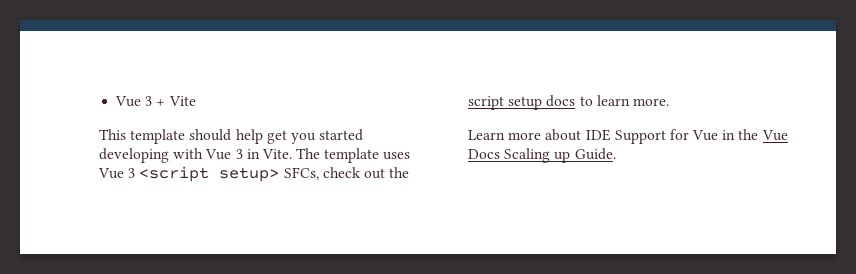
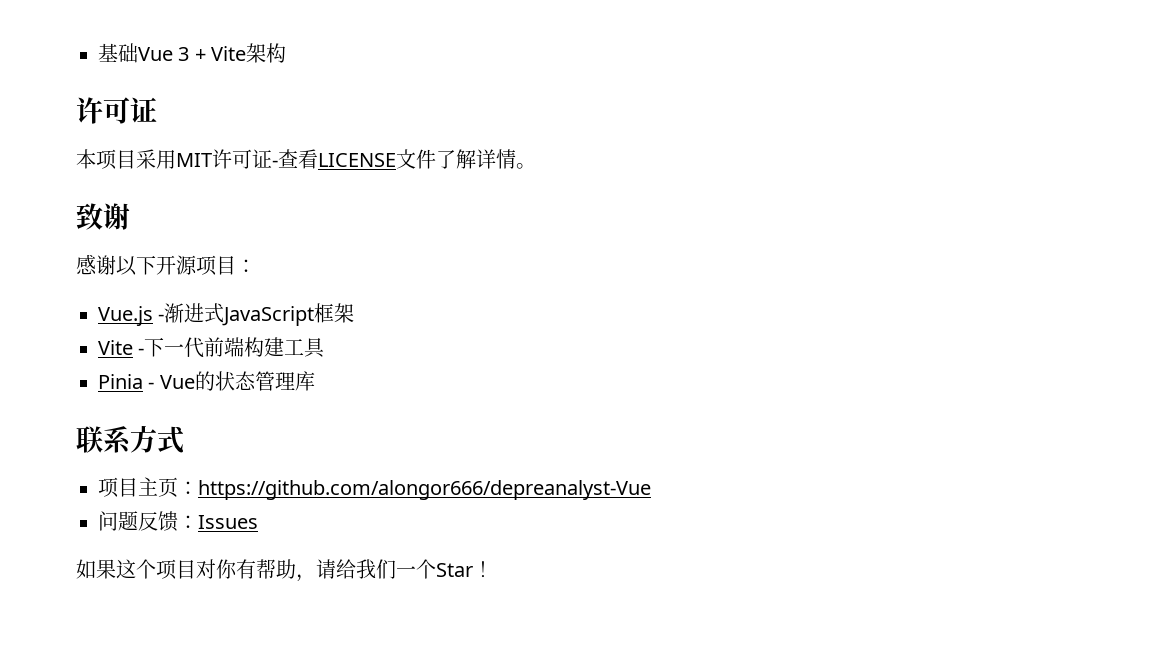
(115, 101) none -> [98,43,138,63] 基础
[99,129,364,144] [99,148,411,163] [98,166,410,182] [468,95,669,110] [468,129,788,144] [468,148,616,163] // This template should help get you started developing with Vue 3 in Vite. The template uses Vue 3 <script setup> SFCs, check out the script setup docs to learn more. // Learn more about IDE Support for Vue in the Vue Docs Scaling up Guide. -> [246,43,287,63] [76,97,157,124] [76,149,536,170] [76,203,130,230] [76,254,256,276] [98,303,355,326] [98,337,326,358] [98,371,315,391] [76,425,184,454] [98,477,651,500] [98,511,258,532] [76,559,493,582] 架构 // 许可证 // 本项目采用MIT许可证-查看LICENSE文件了解详情。 // 致谢 // 感谢以下开源项目： // Vue.js -渐进式JavaScript框架 // Vite -下一代前端构建工具 // Pinia - Vue的状态管理库 // 联系方式 // 项目主页：https://github.com/alongor666/depreanalyst-Vue // 问题反馈：Issues // 如果这个项目对你有帮助，请给我们一个Star！

